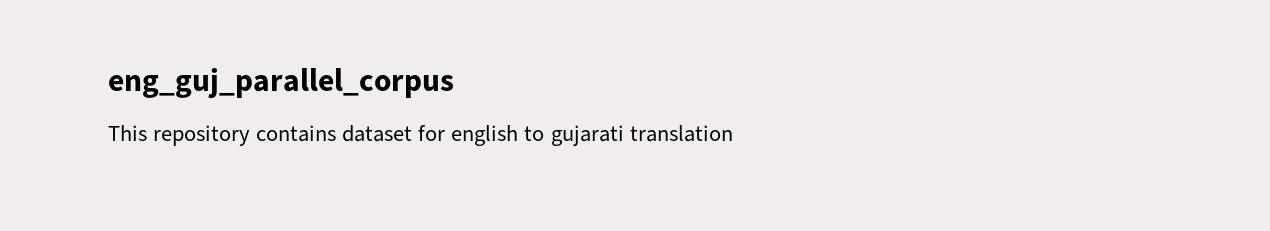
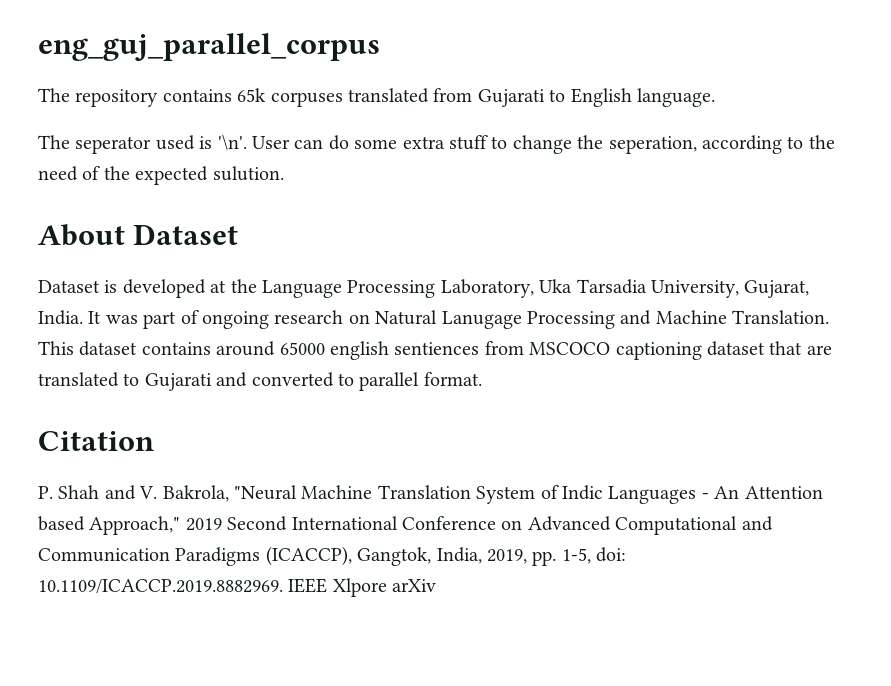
[108,125,147,141] This -> [38,88,70,102] The
[342,125,733,146] dataset for english to gujarati translation -> [237,88,715,107] [38,134,835,154] [38,166,284,185] [38,224,239,246] [38,279,810,298] [38,310,830,329] [38,341,832,360] [38,372,482,391] [38,431,154,451] [38,485,823,504] [38,516,773,535] [38,546,627,566] [38,578,437,597] 65k corpuses translated from Gujarati to English language. // The seperator used is '\n'. User can do some extra stuff to change the seperation, according to the need of the expected sulution. // About Dataset // Dataset is developed at the Language Processing Laboratory, Uka Tarsadia University, Gujarat, India. It was part of ongoing research on Natural Lanugage Processing and Machine Translation. This dataset contains around 65000 english sentiences from MSCOCO captioning dataset that are translated to Gujarati and converted to parallel format. // Citation // P. Shah and V. Bakrola, "Neural Machine Translation System of Indic Languages - An Attention based Approach," 2019 Second International Conference on Advanced Computational and Communication Paradigms (ICACCP), Gangtok, India, 2019, pp. 1-5, doi: 10.1109/ICACCP.2019.8882969. IEEE Xlpore arXiv

